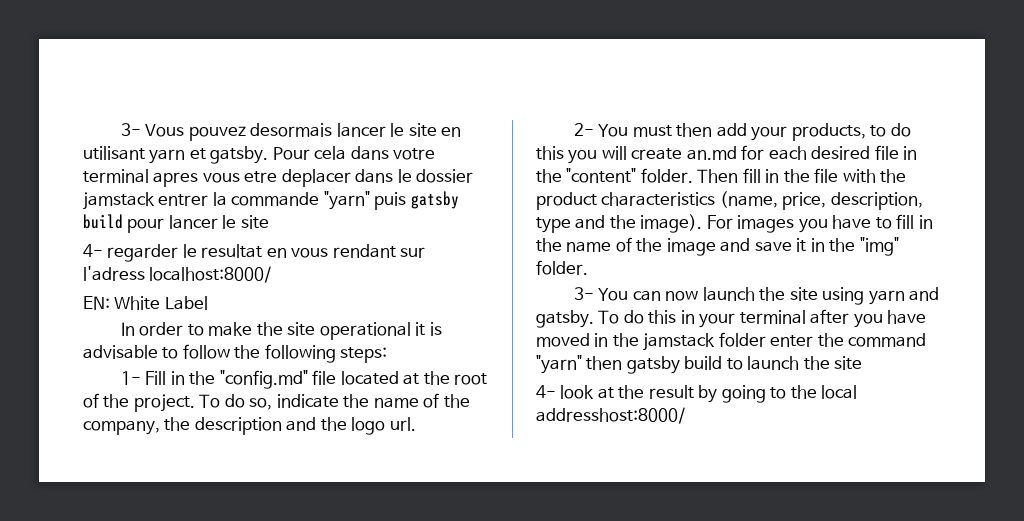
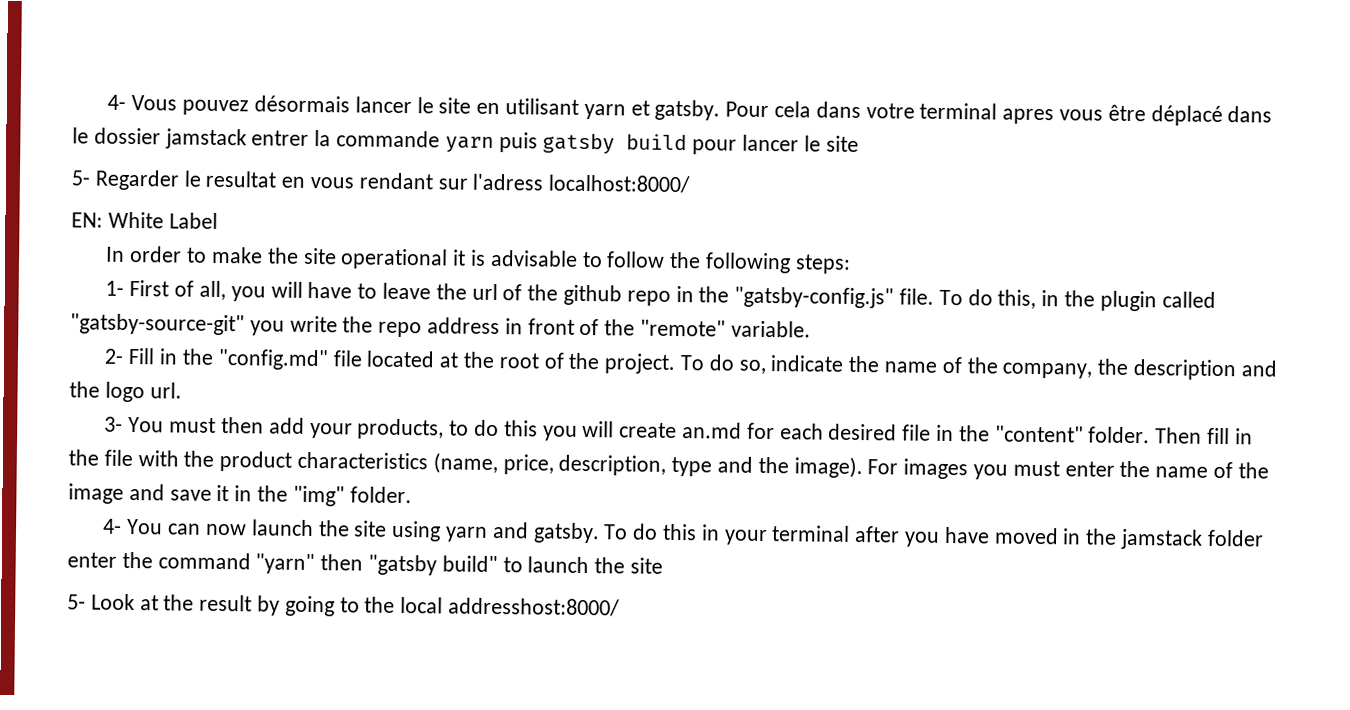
[120,123,141,136] 3- -> [107,94,127,110] 4-
[250,123,333,137] desormais -> [253,95,350,113] désormais
[244,169,351,187] etre deplacer -> [1107,104,1223,127] être déplacé
[323,191,370,210] "yarn" -> [444,136,494,153] yarn
[83,244,179,262] 4- regarder -> [71,169,179,191] 5- Regarder
(141, 378) none -> [129,280,1216,312] [70,313,811,338] [104,348,125,364] First of all, you will have to leave the url of the github repo in the "gatsby-config.js" file. To do this, in the plugin called "gatsby-source-git" you write the repo address in front of the "remote" variable. // 2-
[573,123,594,136] 2- -> [104,416,124,432] 3-
[832,214,933,229] have to fill in -> [1012,460,1115,477] must enter
[573,287,594,300] 3- -> [103,518,123,534] 4-
[626,356,723,374] gatsby build -> [368,554,498,576] "gatsby build"
[536,385,595,399] 4- look -> [67,593,135,611] 5- Look

